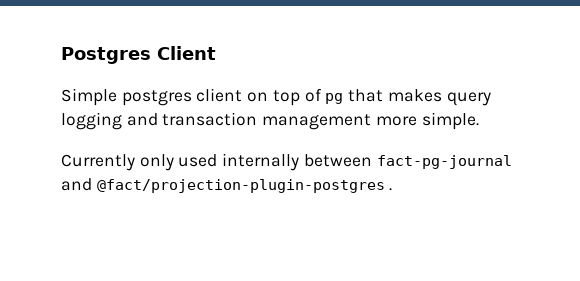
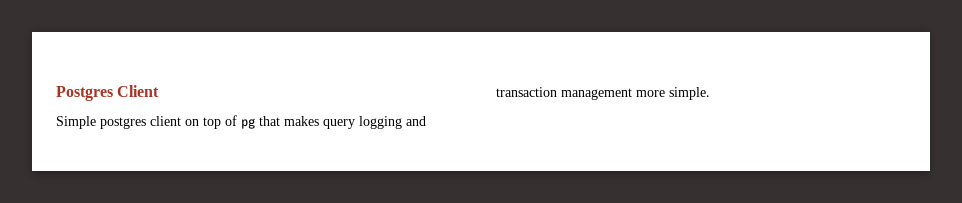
[61,153,512,171] [61,178,393,193] // Currently only used internally between fact-pg-journal and @fact/projection-plugin-postgres . -> (710, 93) none

